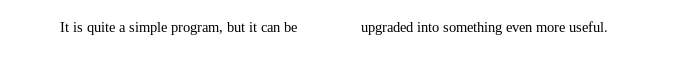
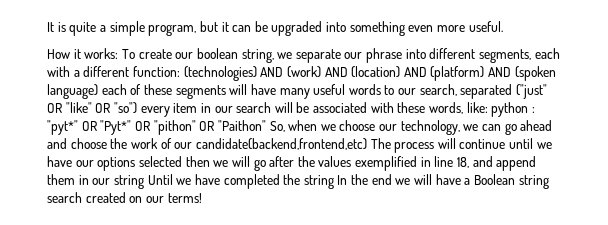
(608, 26) none -> [47,48,560,63] [47,66,556,81] [47,84,548,99] [47,102,535,117] [47,120,553,135] [47,138,552,153] [47,156,537,171] [47,174,549,189] [47,192,202,203] // How it works: To create our boolean string, we separate our phrase into different segments, each with a different function: (technologies) AND (work) AND (location) AND (platform) AND (spoken language) each of these segments will have many useful words to our search, separated ("just" OR "like" OR "so") every item in our search will be associated with these words, like: python : "pyt*" OR "Pyt*" OR "pithon" OR "Paithon" So, when we choose our technology, we can go ahead and choose the work of our candidate(backend,frontend,etc) The process will continue until we have our options selected then we will go after the values exemplified in line 18, and append them in our string Until we have completed the string In the end we will have a Boolean string search created on our terms!

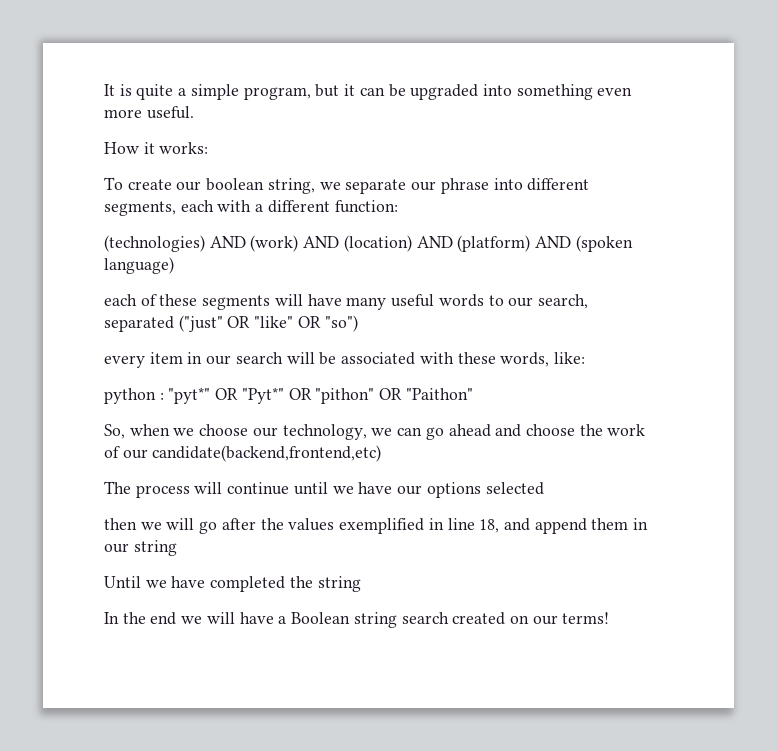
(119, 53) none -> (209, 148) //
(180, 71) none -> (398, 206) //
(98, 91) none -> (174, 265) //
(137, 108) none -> (358, 323) //
(488, 107) none -> (585, 358) //
(266, 125) none -> (473, 394) //
(367, 144) none -> (382, 453) //
(182, 161) none -> (544, 488) //
(144, 182) none -> (177, 548) //
(334, 182) none -> (361, 584) //

